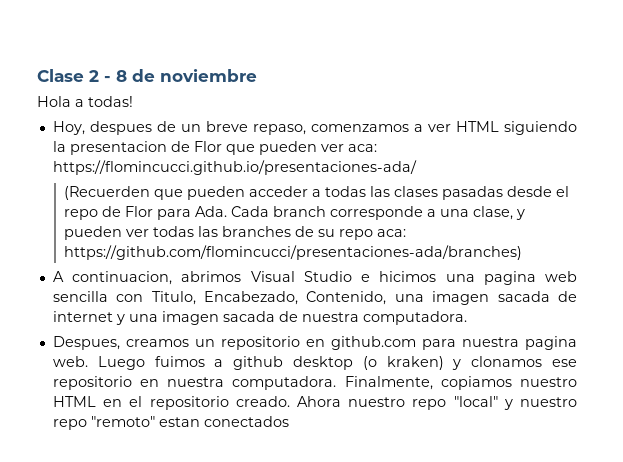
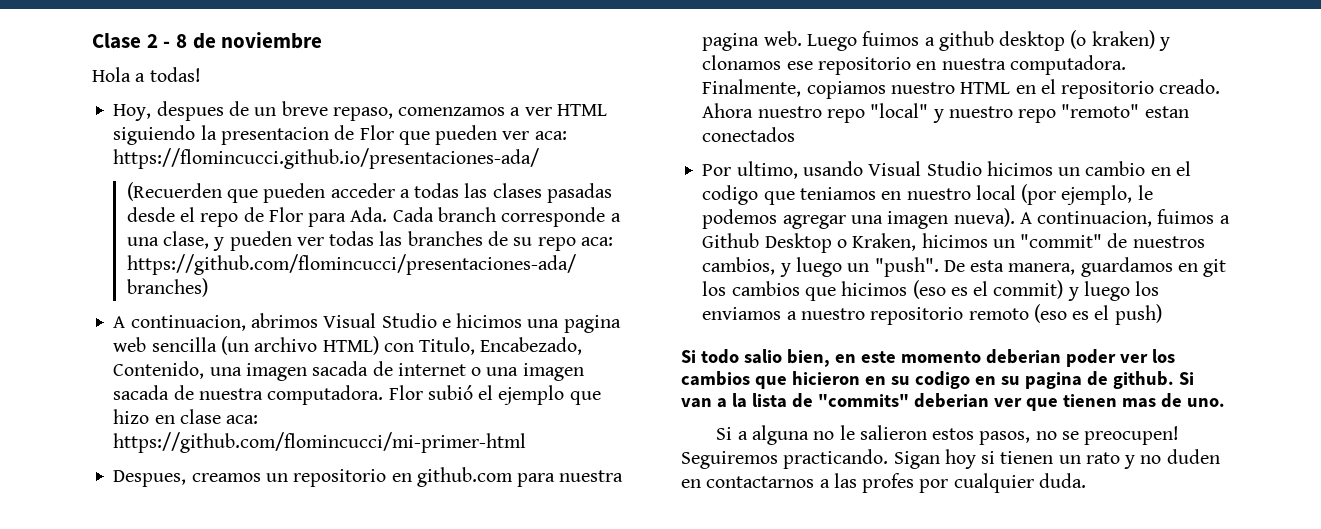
(108, 296) none -> [220,336,379,355] (un archivo HTML)
[115,314,125,325] y -> [471,367,482,376] o
(467, 318) none -> [388,385,601,405] [113,409,259,424] [113,432,527,453] Flor subió el ejemplo que hizo en clase aca: https://github.com/flomincucci/mi-primer-html
(289, 421) none -> [702,161,1191,179] [702,184,1153,205] [702,208,1230,229] [702,233,1205,253] [702,257,1227,277] [702,280,1160,301] [702,304,1162,325] [681,349,1175,367] [681,371,1194,389] [681,393,1225,411] [716,425,1180,445] [681,449,1220,469] [681,473,1086,493] // Por ultimo, usando Visual Studio hicimos un cambio en el codigo que teniamos en nuestro local (por ejemplo, le podemos agregar una imagen nueva). A continuacion, fuimos a Github Desktop o Kraken, hicimos un "commit" de nuestros cambios, y luego un "push". De esta manera, guardamos en git los cambios que hicimos (eso es el commit) y luego los enviamos a nuestro repositorio remoto (eso es el push) // Si todo salio bien, en este momento deberian poder ver los cambios que hicieron en su codigo en su pagina de github. Si van a la lista de "commits" deberian ver que tienen mas de uno. // Si a alguna no le salieron estos pasos, no se preocupen! Seguiremos practicando. Sigan hoy si tienen un rato y no duden en contactarnos a las profes por cualquier duda.

